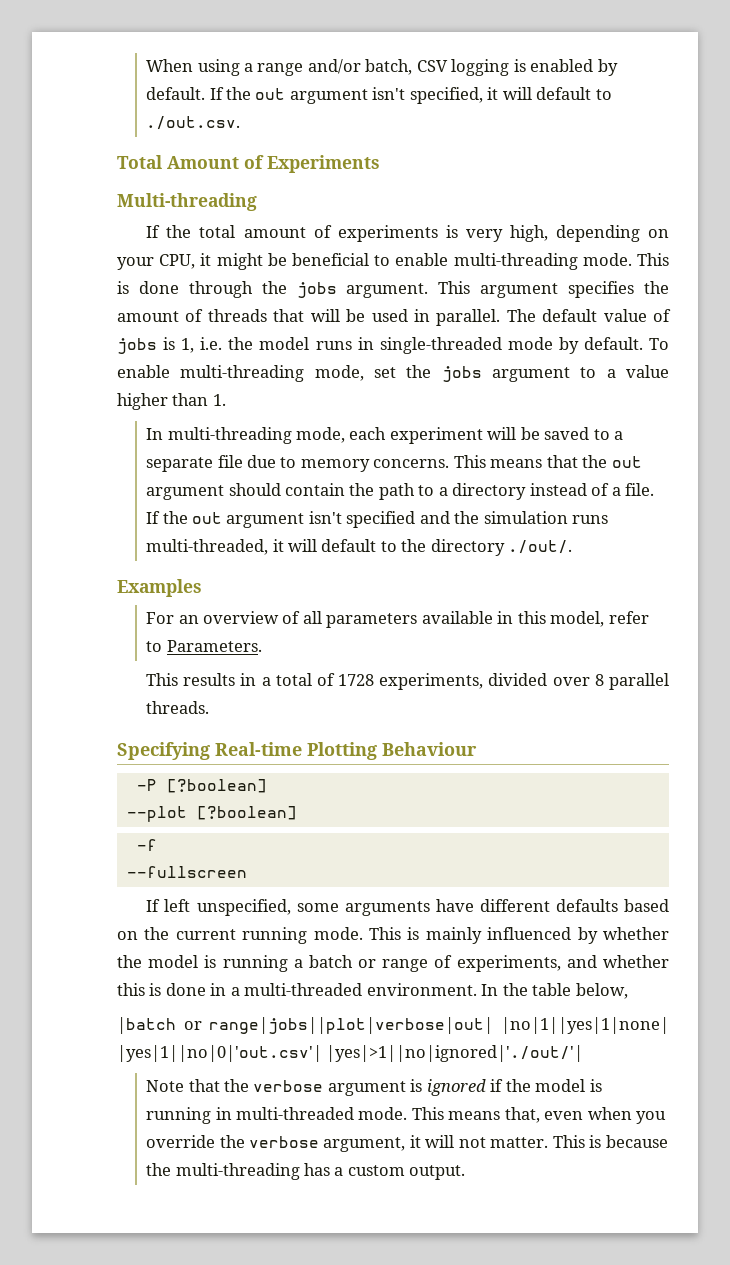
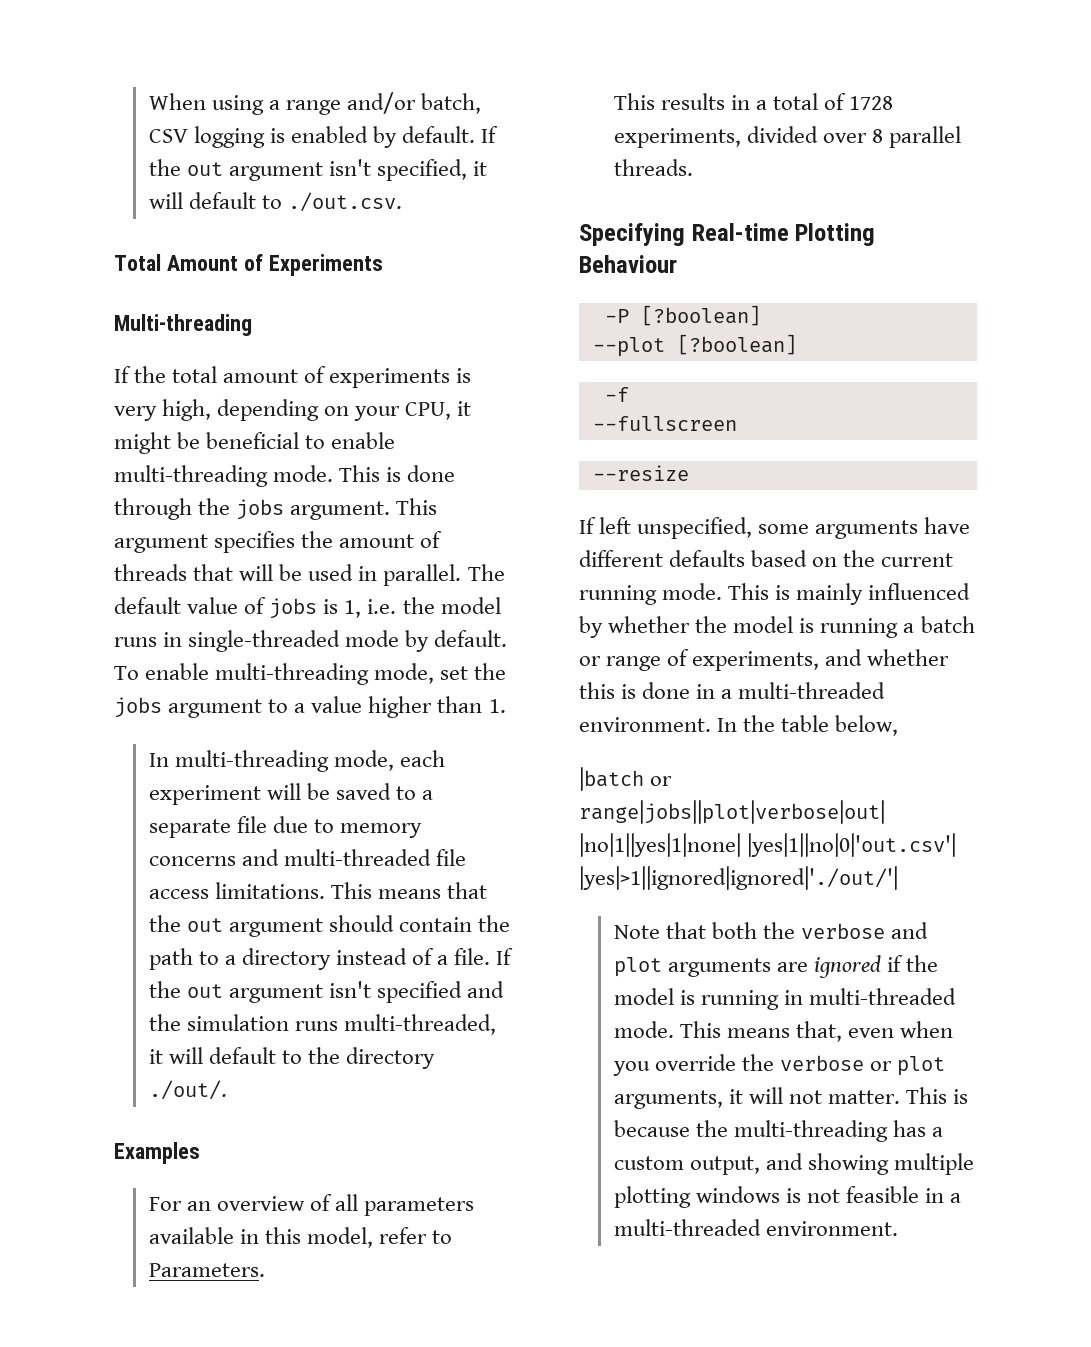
[373,459,450,468] concerns. -> [148,849,466,866] [148,882,325,899] concerns and multi-threaded file access limitations.
(247, 872) none -> [592,465,689,481] // --resize
[326,1045,584,1062] |yes|>1||no|ignored|'./out/'| -> [579,866,898,890] |yes|>1||ignored|ignored|'./out/'|
[224,1079,423,1096] the verbose argument is -> [711,922,929,939] [613,957,808,977] both the verbose and plot arguments are
[323,1137,406,1152] argument, -> [870,1056,946,1076] [613,1090,723,1109] or plot arguments,
[409,1165,466,1180] output. -> [689,1153,975,1175] [613,1186,962,1208] [613,1219,898,1236] output, and showing multiple plotting windows is not feasible in a multi-threaded environment.

